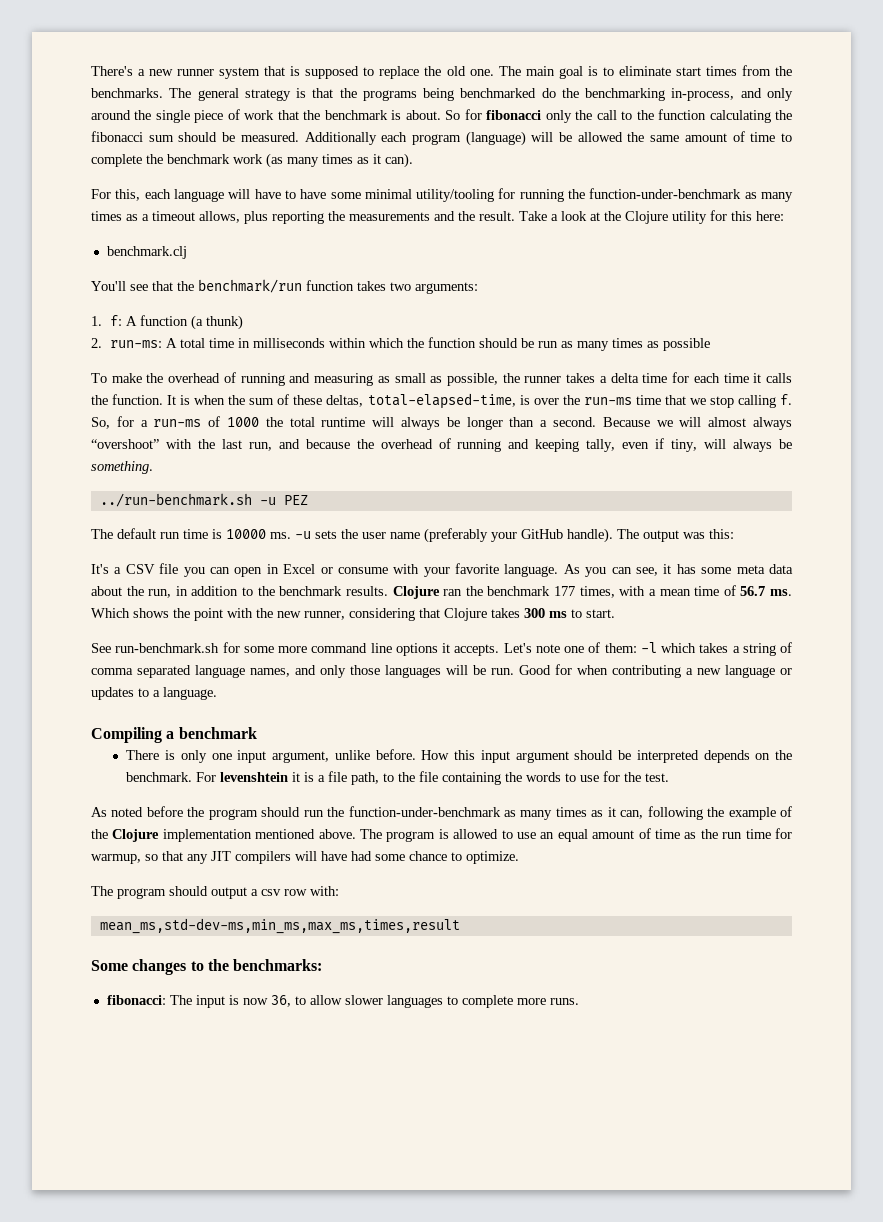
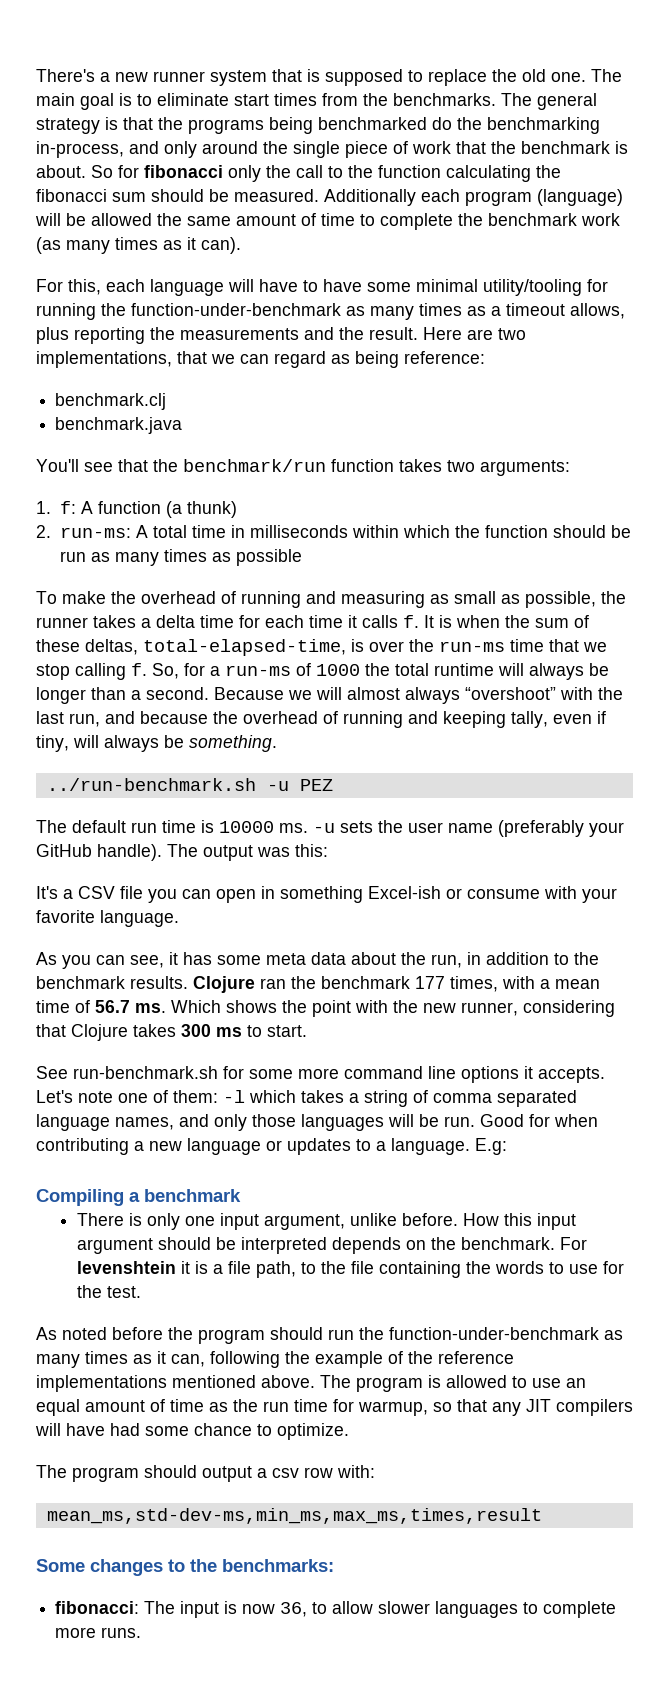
[519,210,784,224] Take a look at the Clojure utility for this here: -> [423,327,526,340] [36,351,485,368] Here are two implementations, that we can regard as being reference:
(187, 252) none -> [55,417,183,434] // benchmark.java
[91,394,164,405] the function. -> [403,615,419,628] f.
[283,564,316,574] Excel -> [280,886,441,903] something Excel-ish
(559, 570) none -> (179, 918) //
(217, 693) none -> [475,1138,507,1155] E.g:
[112,829,252,842] Clojure implementation -> [438,1351,514,1364] [36,1375,167,1392] reference implementations

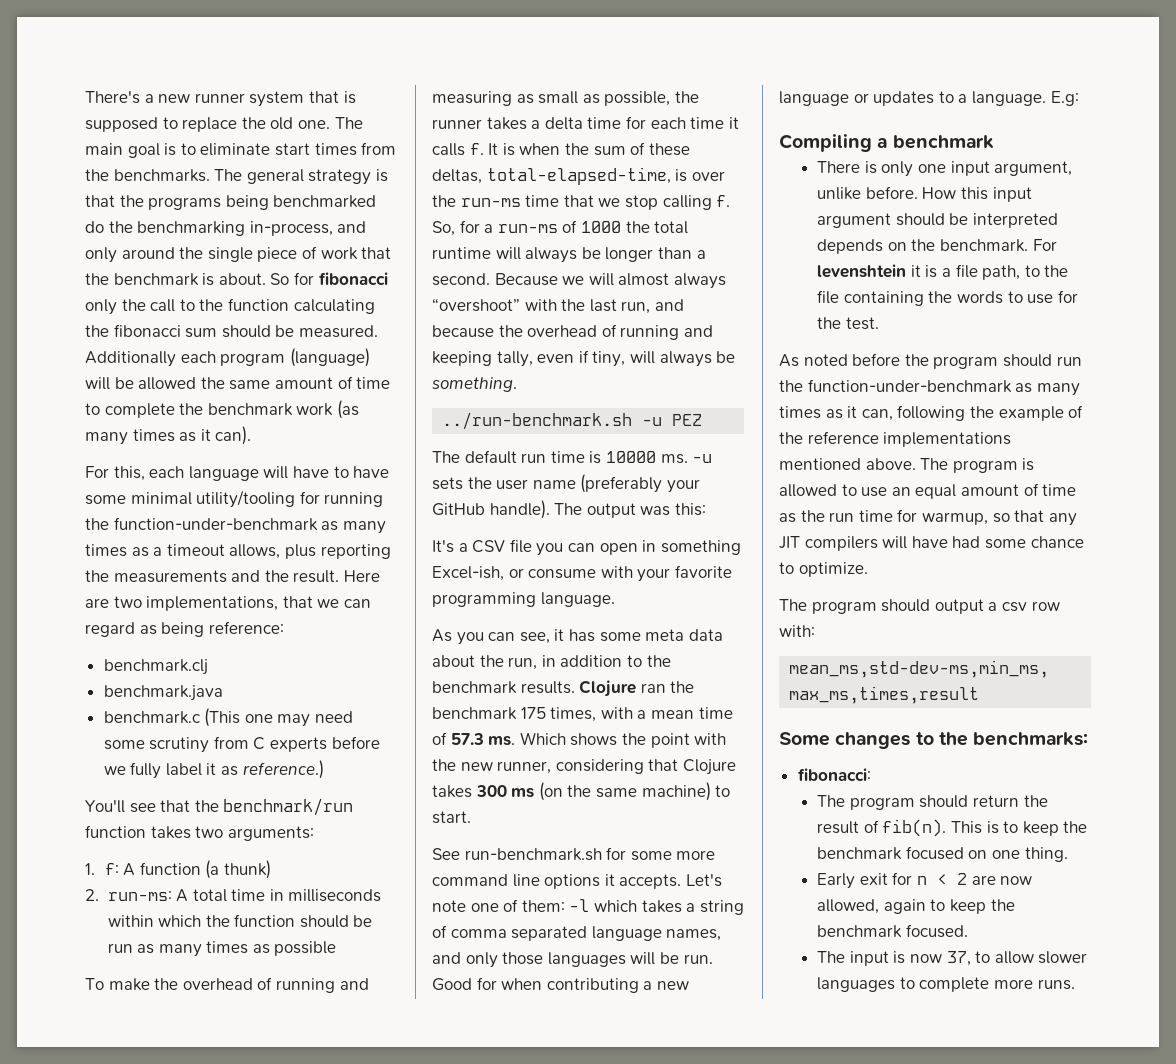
(183, 425) none -> [103,708,354,727] [103,736,380,753] [103,760,324,779] // benchmark.c (This one may need some scrutiny from C experts before we fully label it as reference.)
[368,886,441,899] Excel-ish -> [432,566,504,581] Excel-ish,
(95, 916) none -> [432,592,536,607] programming
[415,976,445,989] 177 -> [520,707,546,719] 175
[95,1000,130,1013] 56.7 -> [450,733,484,745] 57.3
(242, 1032) none -> [538,782,711,801] (on the same machine)
(140, 1607) none -> [817,795,1048,810] [817,819,1088,837] [817,846,1068,862] [817,872,1033,889] [817,899,1015,914] [817,924,968,938] // The program should return the result of fib(n). This is to keep the benchmark focused on one thing. // Early exit for n < 2 are now allowed, again to keep the benchmark focused. //
[280,1602,308,1617] 36, -> [946,951,971,966] 37,

